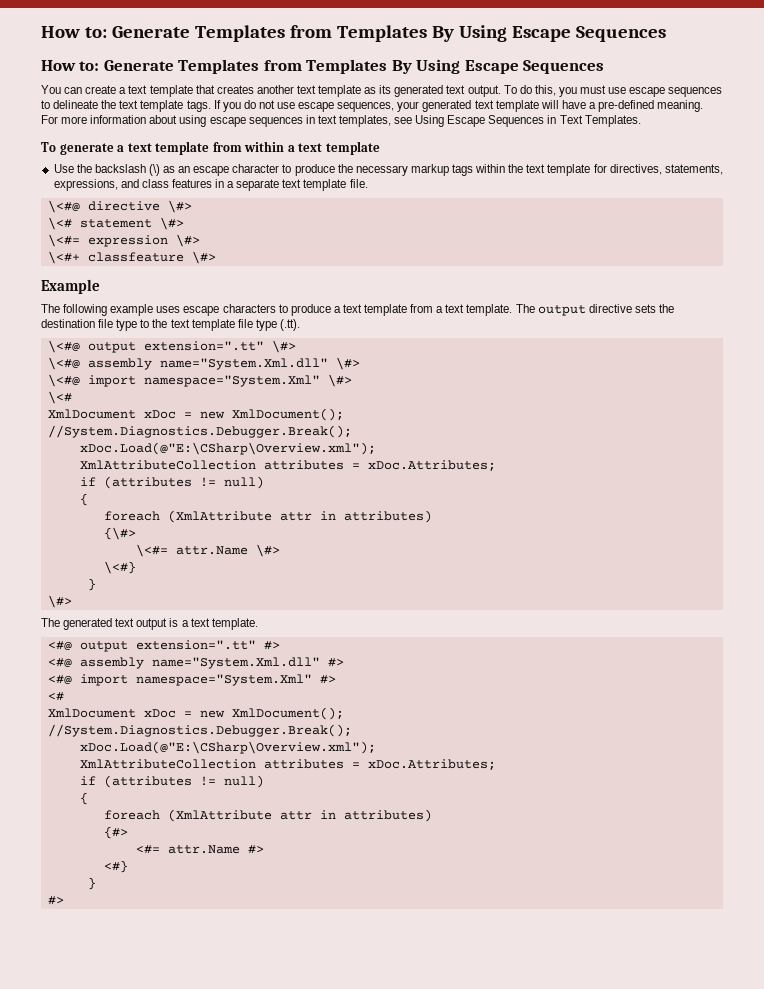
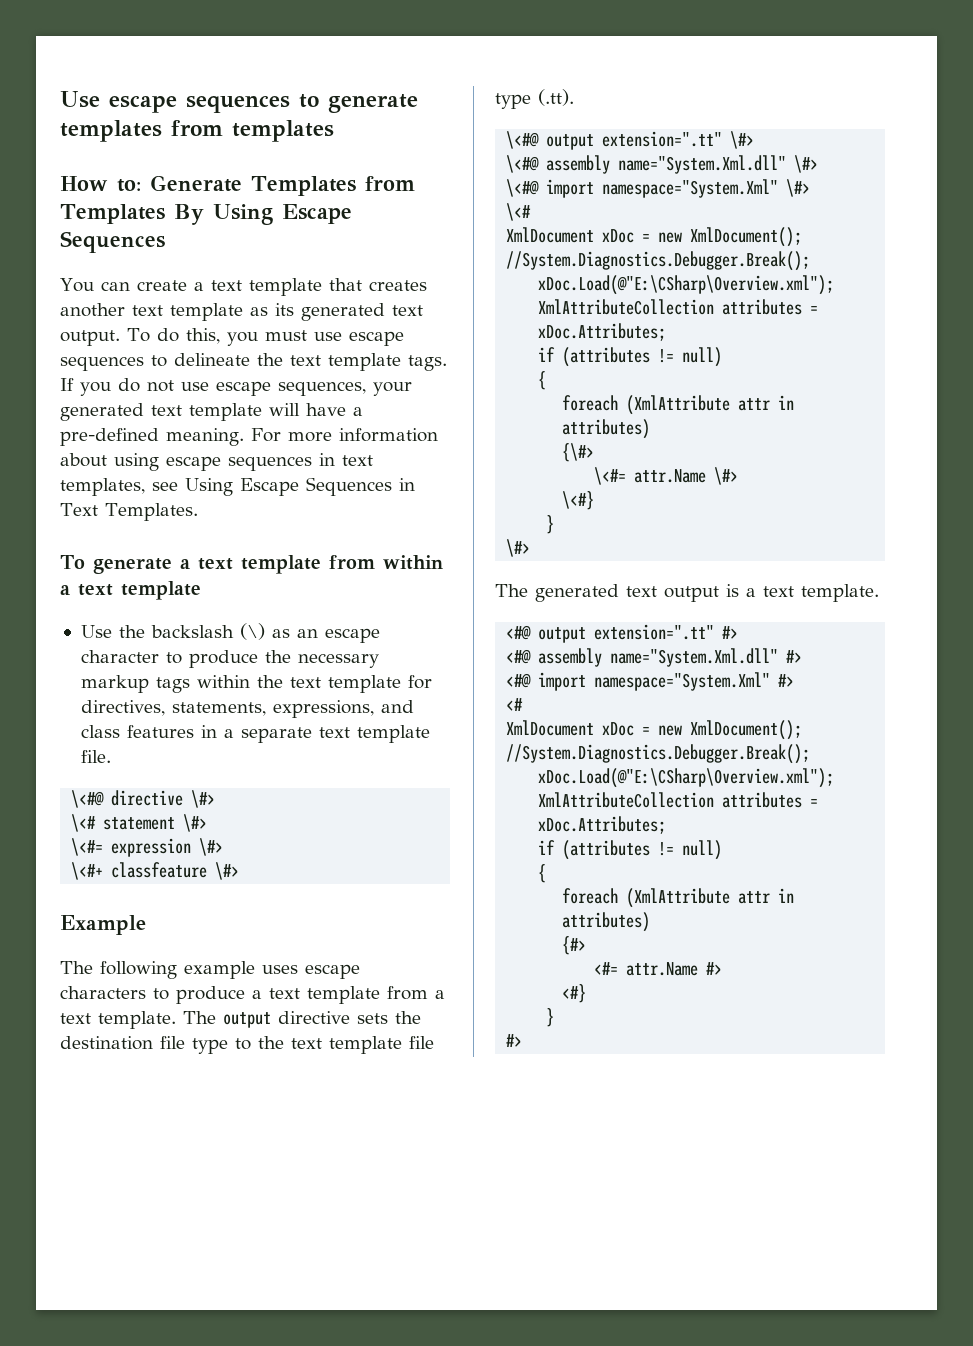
[41,25,666,42] How to: Generate Templates from Templates By Using Escape Sequences -> [60,91,418,113] [60,120,334,142] Use escape sequences to generate templates from templates

